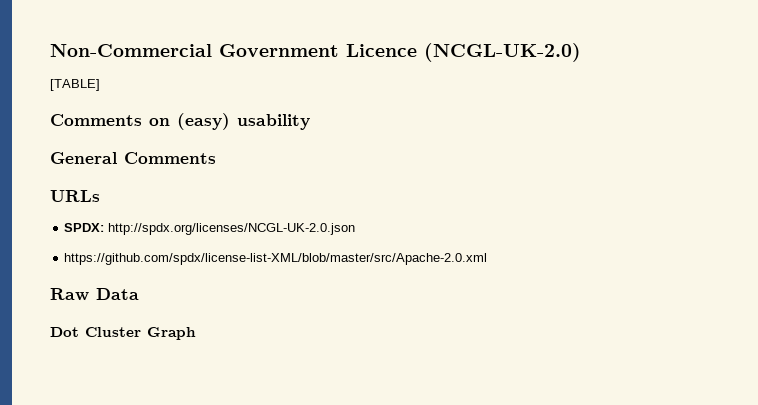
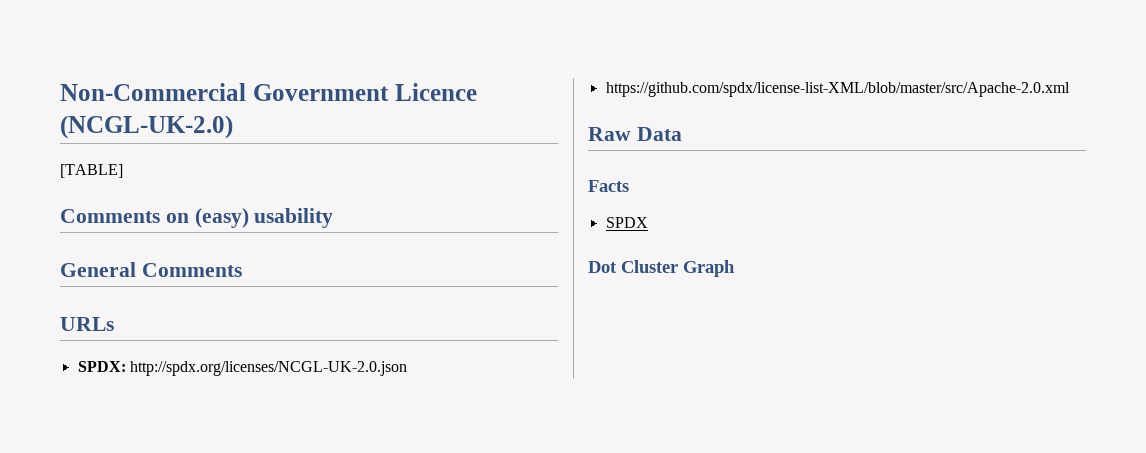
(139, 294) none -> [588,180,629,192] [605,217,648,228] // Facts // SPDX

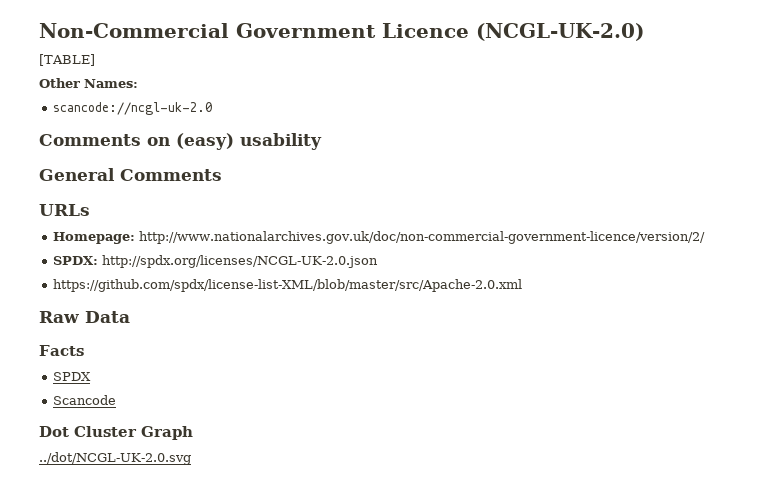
(123, 171) none -> [39,78,138,88] [52,102,212,115] // Other Names: // scancode://ncgl-uk-2.0
(114, 324) none -> [52,231,705,244] // Homepage: http://www.nationalarchives.gov.uk/doc/non-commercial-government-licence/version/2/
(648, 222) none -> [52,395,116,405] // Scancode
(735, 268) none -> [39,452,191,465] // ../dot/NCGL-UK-2.0.svg

